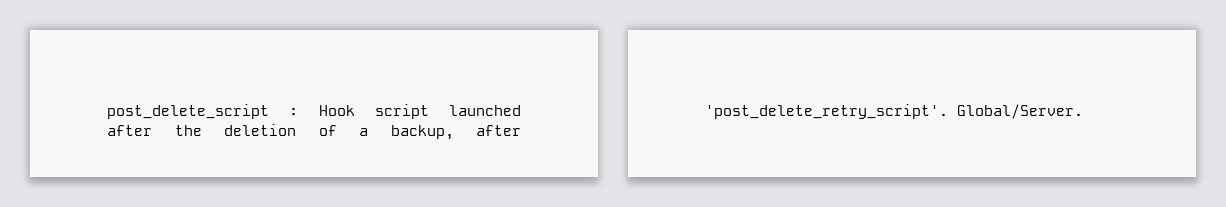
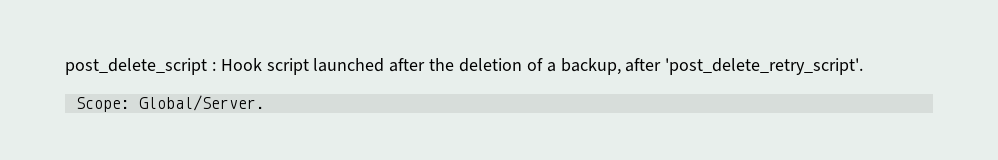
(948, 111) none -> [75,97,130,112] // Scope:

